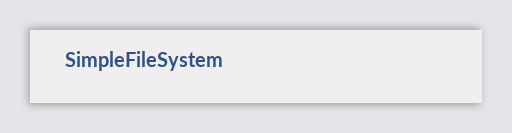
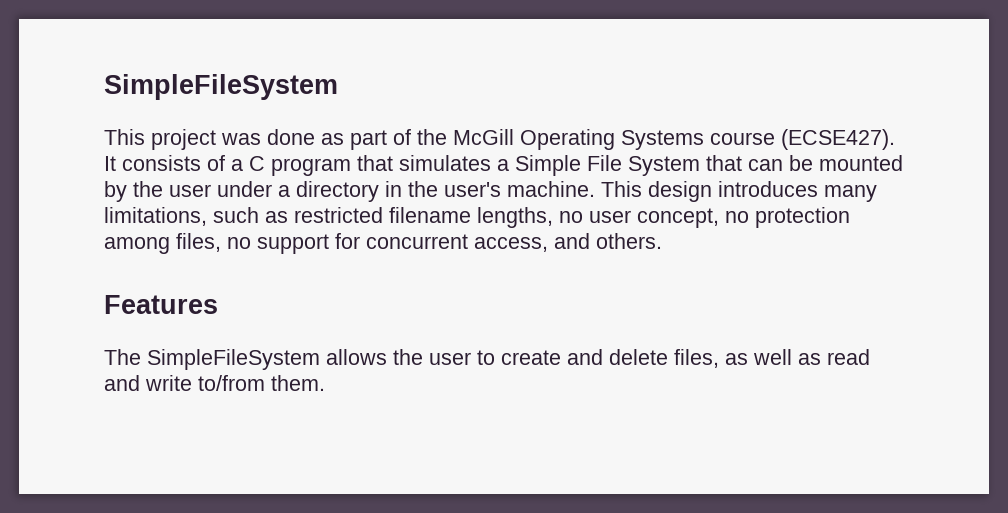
[65,51,223,71] SimpleFileSystem -> [104,74,338,100] [104,129,895,150] [104,155,903,176] [104,181,877,202] [104,207,850,228] [104,233,662,254] [104,295,218,314] [104,349,870,370] [104,375,325,391] SimpleFileSystem // This project was done as part of the McGill Operating Systems course (ECSE427). It consists of a C program that simulates a Simple File System that can be mounted by the user under a directory in the user's machine. This design introduces many limitations, such as restricted filename lengths, no user concept, no protection among files, no support for concurrent access, and others. // Features // The SimpleFileSystem allows the user to create and delete files, as well as read and write to/from them.

